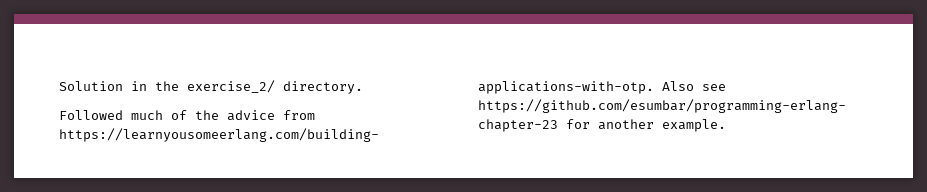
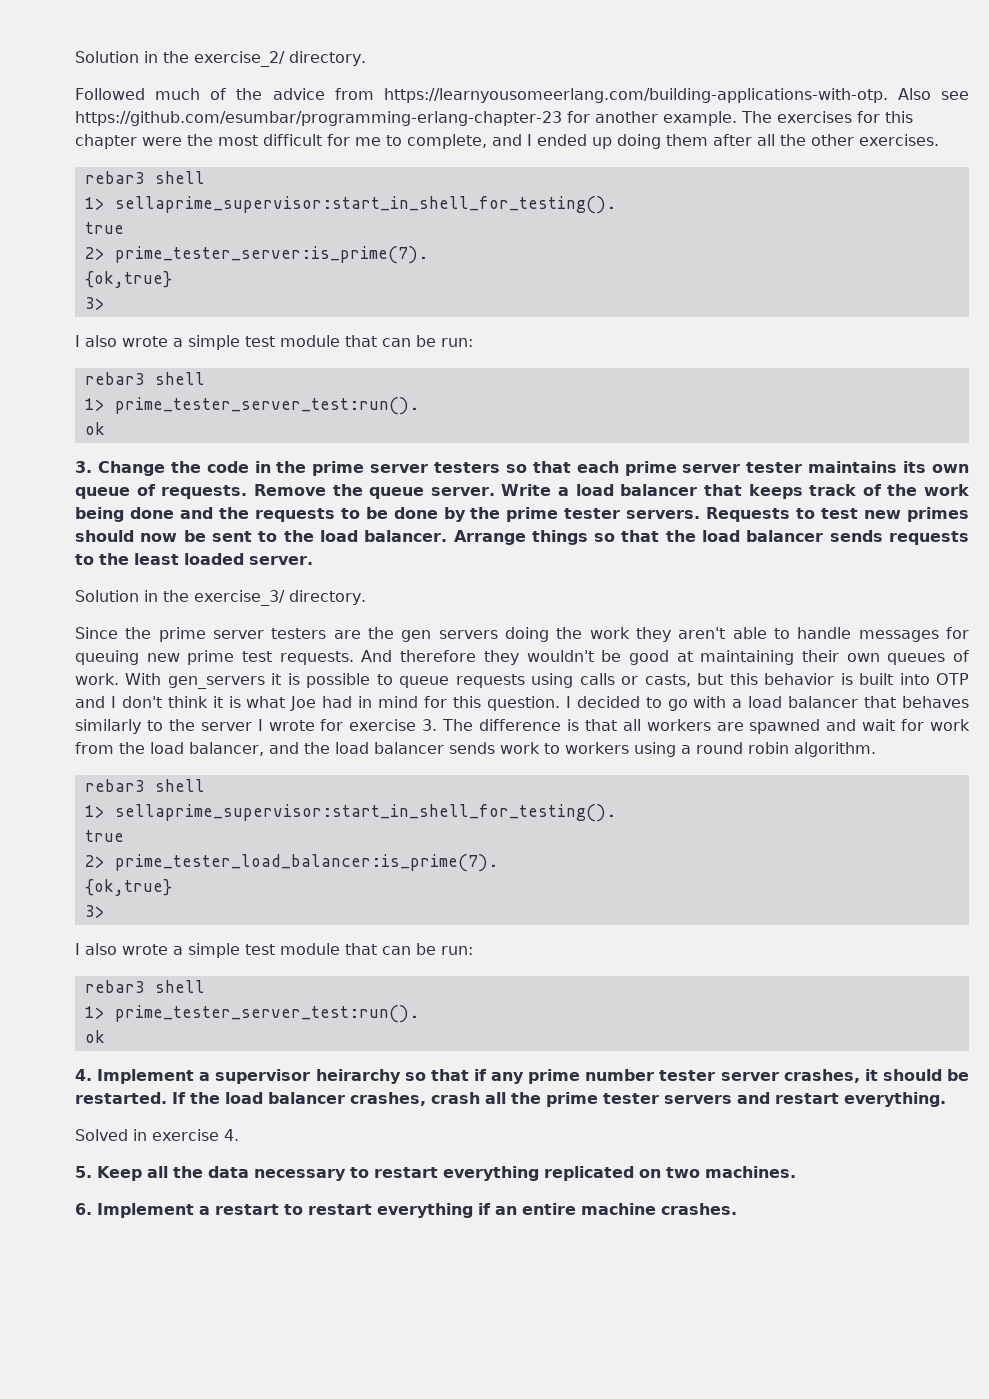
(726, 125) none -> [740,111,913,123] [75,134,939,149] [84,171,205,184] [84,196,616,214] [84,222,124,234] [84,246,428,264] [84,271,172,288] [84,297,105,310] [75,335,473,350] [84,372,205,385] [84,397,419,415] [84,422,105,435] [75,461,969,476] [75,484,969,499] [75,507,970,522] [75,530,969,545] [75,553,313,565] [75,590,366,606] [75,627,970,642] [75,650,969,665] [75,673,970,689] [75,696,970,711] [75,719,970,734] [75,742,876,757] [84,779,205,792] [84,804,616,822] [84,830,124,842] [84,854,498,872] [84,879,172,896] [84,905,105,918] [75,943,473,958] [84,980,205,993] [84,1005,419,1023] [84,1030,105,1043] [75,1069,969,1084] [75,1092,946,1107] [75,1129,239,1141] [75,1166,796,1181] [75,1203,737,1218] The exercises for this chapter were the most difficult for me to complete, and I ended up doing them after all the other exercises. // rebar3 shell // 1> sellaprime_supervisor:start_in_shell_for_testing(). // true // 2> prime_tester_server:is_prime(7). // {ok,true} // 3> // I also wrote a simple test module that can be run: // rebar3 shell // 1> prime_tester_server_test:run(). // ok // 3. Change the code in the prime server testers so that each prime server tester maintains its own queue of requests. Remove the queue server. Write a load balancer that keeps track of the work being done and the requests to be done by the prime tester servers. Requests to test new primes should now be sent to the load balancer. Arrange things so that the load balancer sends requests to the least loaded server. // Solution in the exercise_3/ directory. // Since the prime server testers are the gen servers doing the work they aren't able to handle messages for queuing new prime test requests. And therefore they wouldn't be good at maintaining their own queues of work. With gen_servers it is possible to queue requests using calls or casts, but this behavior is built into OTP and I don't think it is what Joe had in mind for this question. I decided to go with a load balancer that behaves similarly to the server I wrote for exercise 3. The difference is that all workers are spawned and wait for work from the load balancer, and the load balancer sends work to workers using a round robin algorithm. // rebar3 shell // 1> sellaprime_supervisor:start_in_shell_for_testing(). // true // 2> prime_tester_load_balancer:is_prime(7). // {ok,true} // 3> // I also wrote a simple test module that can be run: // rebar3 shell // 1> prime_tester_server_test:run(). // ok // 4. Implement a supervisor heirarchy so that if any prime number tester server crashes, it should be restarted. If the load balancer crashes, crash all the prime tester servers and restart everything. // Solved in exercise 4. // 5. Keep all the data necessary to restart everything replicated on two machines. // 6. Implement a restart to restart everything if an entire machine crashes.

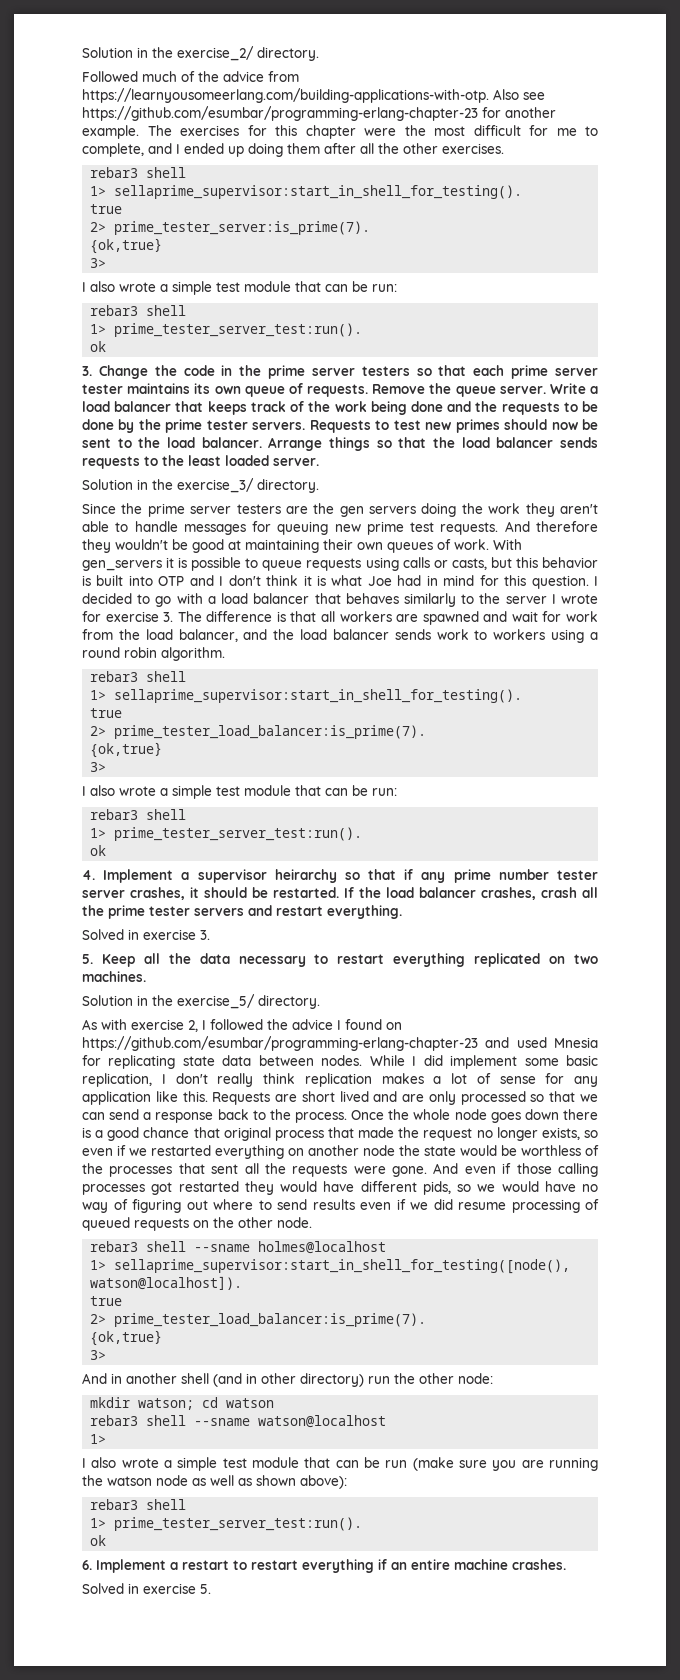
[224,1129,239,1141] 4. -> [200,930,210,940] 3.
(796, 1172) none -> [82,994,320,1009] [82,1019,402,1032] [82,1036,598,1051] [82,1055,598,1069] [82,1073,598,1087] [82,1091,598,1105] [82,1109,599,1123] [82,1127,599,1141] [82,1145,599,1159] [82,1163,598,1177] [82,1181,598,1195] [82,1199,599,1213] [82,1217,312,1231] [90,1241,387,1254] [90,1259,571,1274] [90,1276,243,1290] [90,1296,123,1306] [90,1313,427,1327] [90,1330,163,1346] [90,1350,107,1360] [82,1373,493,1387] [90,1397,275,1410] [90,1415,387,1428] [90,1434,107,1444] [82,1457,598,1471] [82,1475,347,1489] [90,1499,187,1510] [90,1517,363,1531] [90,1535,107,1546] // Solution in the exercise_5/ directory. // As with exercise 2, I followed the advice I found on https://github.com/esumbar/programming-erlang-chapter-23 and used Mnesia for replicating state data between nodes. While I did implement some basic replication, I don't really think replication makes a lot of sense for any application like this. Requests are short lived and are only processed so that we can send a response back to the process. Once the whole node goes down there is a good chance that original process that made the request no longer exists, so even if we restarted everything on another node the state would be worthless of the processes that sent all the requests were gone. And even if those calling processes got restarted they would have different pids, so we would have no way of figuring out where to send results even if we did resume processing of queued requests on the other node. // rebar3 shell --sname holmes@localhost // 1> sellaprime_supervisor:start_in_shell_for_testing([node(), watson@localhost]). // true // 2> prime_tester_load_balancer:is_prime(7). // {ok,true} // 3> // And in another shell (and in other directory) run the other node: // mkdir watson; cd watson // rebar3 shell --sname watson@localhost // 1> // I also wrote a simple test module that can be run (make sure you are running the watson node as well as shown above): // rebar3 shell // 1> prime_tester_server_test:run(). // ok
(737, 1209) none -> [82,1583,211,1594] // Solved in exercise 5.

